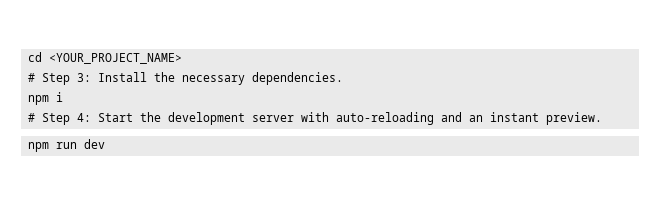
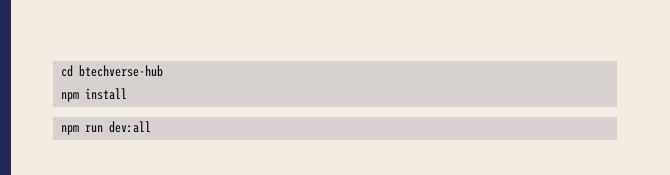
[49,53,183,64] [28,72,344,85] [28,92,64,105] [28,112,603,125] <YOUR_PROJECT_NAME> // # Step 3: Install the necessary dependencies. // npm i // # Step 4: Start the development server with auto-reloading and an instant preview. -> [79,65,164,77] [61,88,128,102] btechverse-hub // npm install
[84,139,106,149] dev -> [109,121,152,133] dev:all

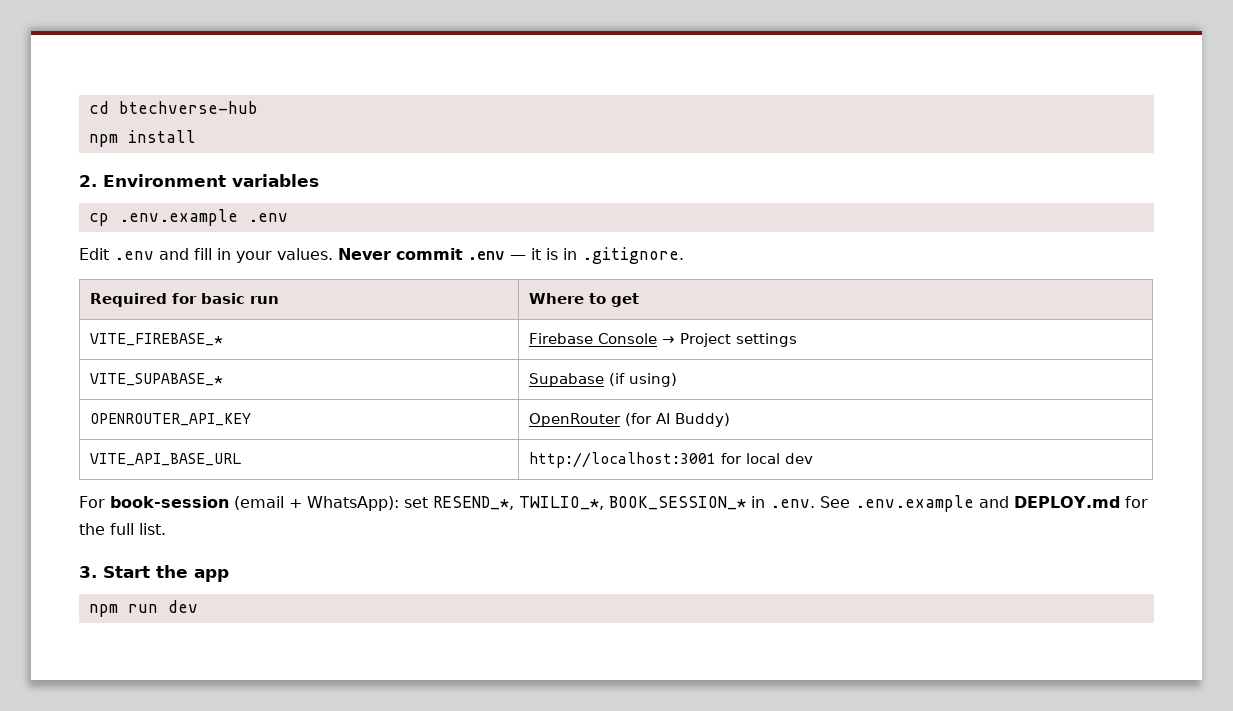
(128, 94) none -> [79,174,319,187] [88,209,288,226] [79,247,684,264] [90,293,280,307] [529,293,640,307] [90,333,224,346] [529,333,798,347] [90,373,224,386] [529,373,678,387] [90,413,252,426] [529,413,731,427] [90,453,242,466] [529,452,814,468] [79,495,1148,512] [79,523,166,535] [79,565,229,582] // 2. Environment variables // cp .env.example .env // Edit .env and fill in your values. Never commit .env — it is in .gitignore. // Required for basic run | Where to get // VITE_FIREBASE_* | Firebase Console → Project settings // VITE_SUPABASE_* | Supabase (if using) // OPENROUTER_API_KEY | OpenRouter (for AI Buddy) // VITE_API_BASE_URL | http://localhost:3001 for local dev // For book-session (email + WhatsApp): set RESEND_*, TWILIO_*, BOOK_SESSION_* in .env. See .env.example and DEPLOY.md for the full list. // 3. Start the app
[109,121,152,133] dev:all -> [167,600,198,613] dev

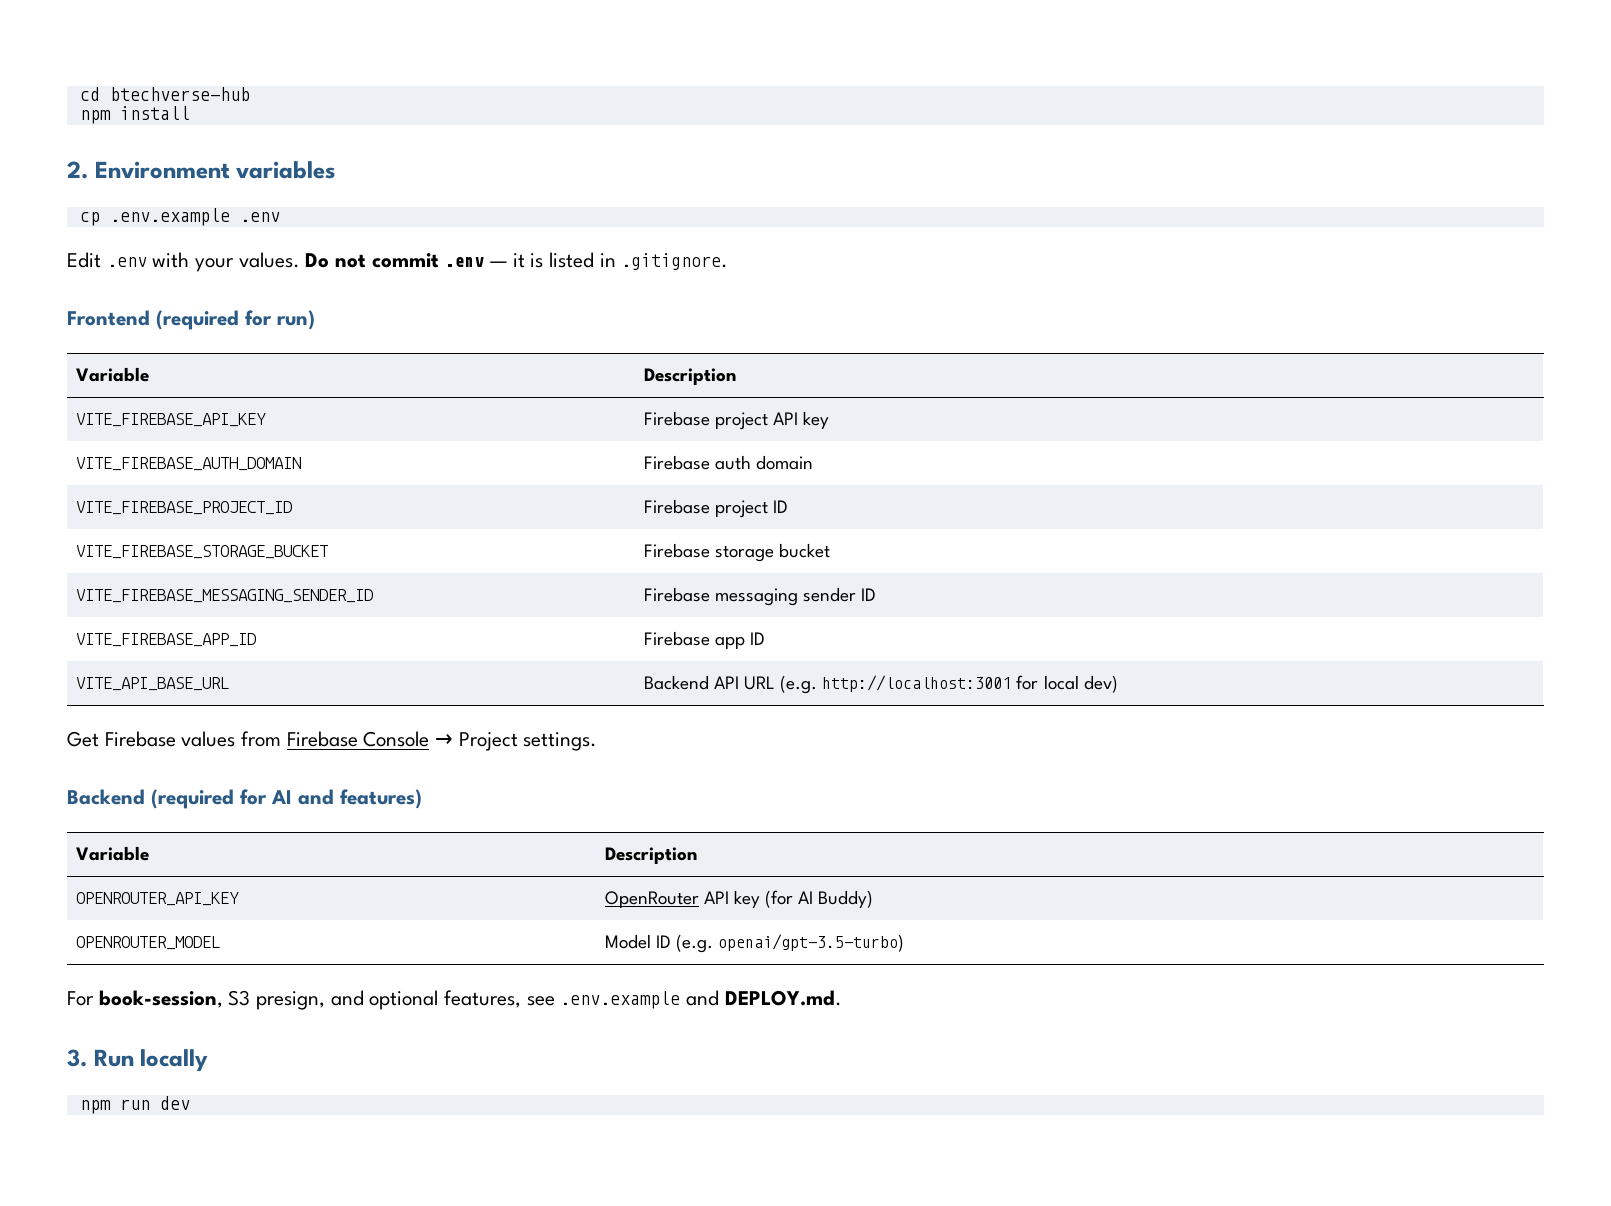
[159,248,391,263] and fill in your values. Never -> [152,252,367,272] with your values. Do not
(558, 254) none -> [549,252,595,268] listed
[90,293,280,307] [529,293,640,307] [90,333,224,346] [529,333,798,347] [90,373,224,386] [529,373,678,387] // Required for basic run | Where to get // VITE_FIREBASE_* | Firebase Console → Project settings // VITE_SUPABASE_* | Supabase (if using) -> [67,310,315,330] [75,367,149,382] [643,368,736,385] [75,413,266,427] [643,411,830,430] [75,457,301,471] [643,455,814,470] [75,501,292,515] [643,499,789,518] [75,545,328,559] [643,543,831,562] [75,589,373,603] [643,587,877,606] [75,633,256,647] [643,631,766,649] [75,677,229,691] [643,675,1118,694] [67,731,598,751] [67,789,422,809] [75,846,149,861] [604,847,697,864] // Frontend (required for run) // Variable | Description // VITE_FIREBASE_API_KEY | Firebase project API key // VITE_FIREBASE_AUTH_DOMAIN | Firebase auth domain // VITE_FIREBASE_PROJECT_ID | Firebase project ID // VITE_FIREBASE_STORAGE_BUCKET | Firebase storage bucket // VITE_FIREBASE_MESSAGING_SENDER_ID | Firebase messaging sender ID // VITE_FIREBASE_APP_ID | Firebase app ID // VITE_API_BASE_URL | Backend API URL (e.g. http://localhost:3001 for local dev) // Get Firebase values from Firebase Console → Project settings. // Backend (required for AI and features) // Variable | Description
(622, 420) none -> [703,890,761,908] API key
[90,453,242,466] [529,452,814,468] [79,495,1148,512] [79,523,166,535] [79,565,229,582] VITE_API_BASE_URL | http://localhost:3001 for local dev // For book-session (email + WhatsApp): set RESEND_*, TWILIO_*, BOOK_SESSION_* in .env. See .env.example and DEPLOY.md for the full list. // 3. Start the app -> [75,936,220,950] [604,934,905,953] [67,990,842,1010] [67,1049,209,1072] OPENROUTER_MODEL | Model ID (e.g. openai/gpt-3.5-turbo) // For book-session, S3 presign, and optional features, see .env.example and DEPLOY.md. // 3. Run locally

